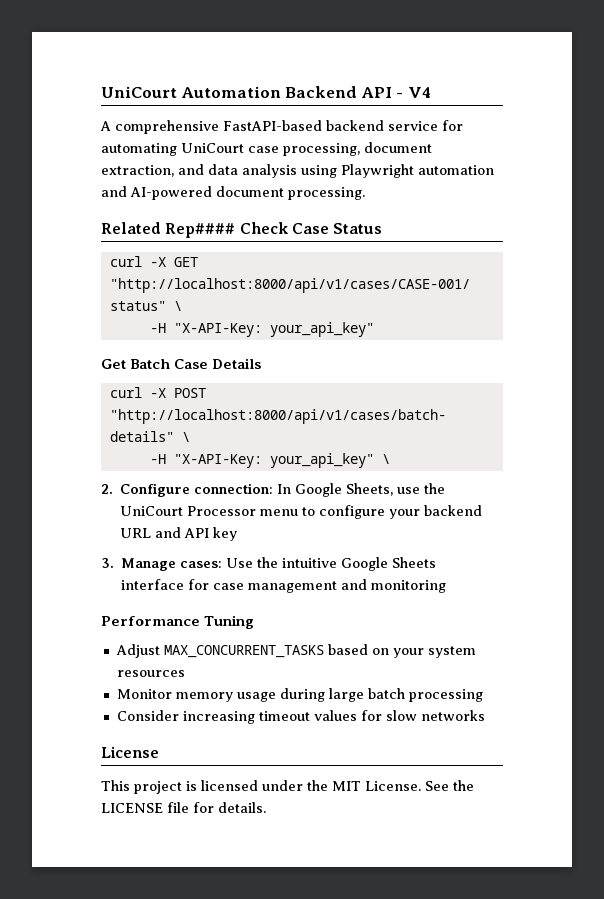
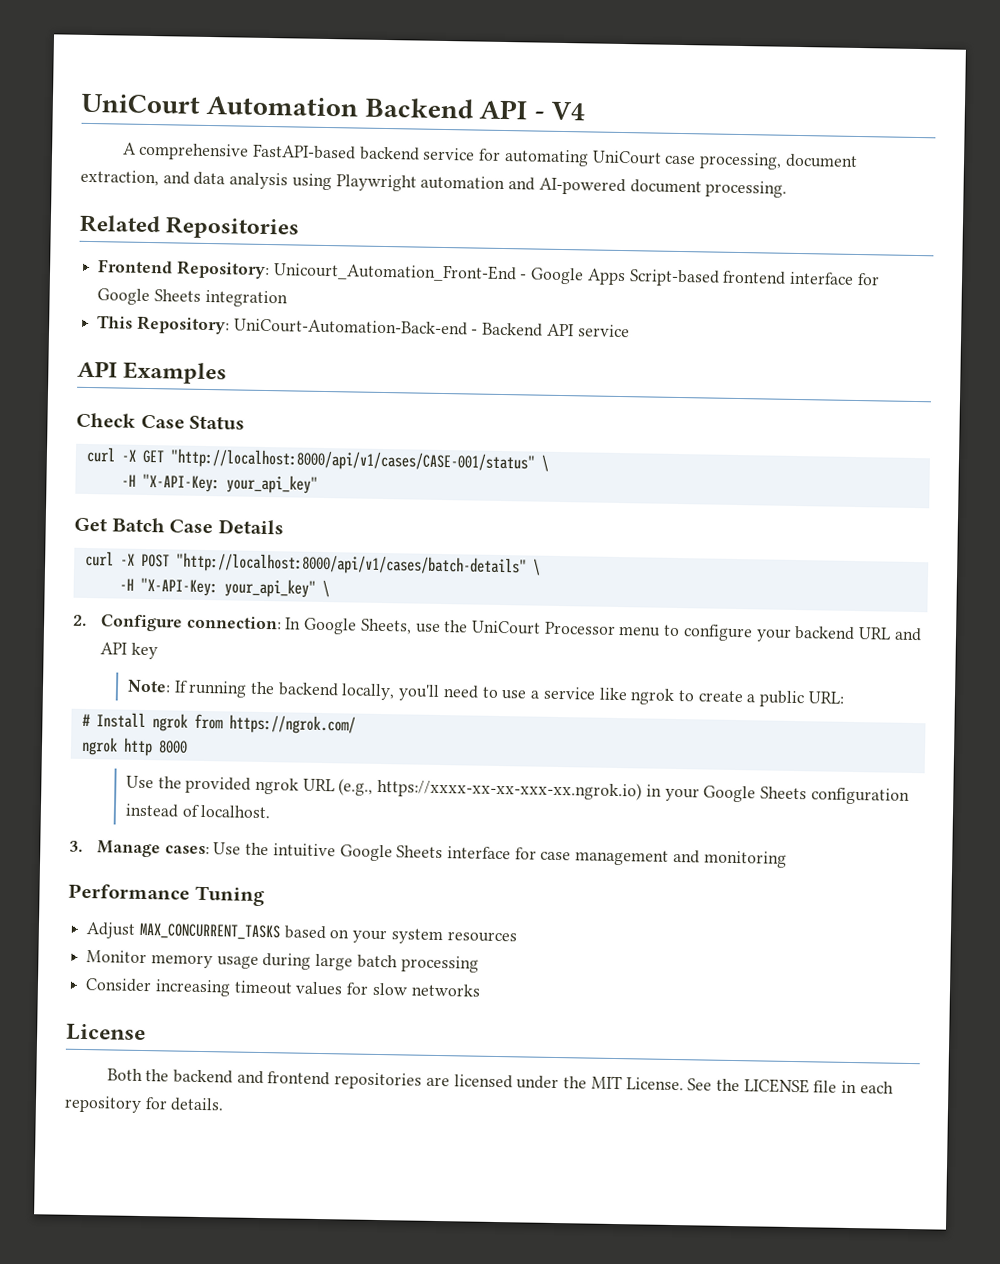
[165,223,236,238] Rep#### -> [165,216,300,240] [98,259,880,287] [97,288,288,308] [97,315,630,338] [77,360,228,385] Repositories // Frontend Repository: Unicourt_Automation_Front-End - Google Apps Script-based frontend interface for Google Sheets integration // This Repository: UniCourt-Automation-Back-end - Backend API service // API Examples //
(238, 534) none -> [126,679,845,708] [81,712,356,735] [80,736,188,757] [125,775,910,805] [124,803,272,819] // Note: If running the backend locally, you'll need to use a service like ngrok to create a public URL: // # Install ngrok from https://ngrok.com/ // ngrok http 8000 // Use the provided ngrok URL (e.g., https://xxxx-xx-xx-xxx-xx.ngrok.io) in your Google Sheets configuration instead of localhost.
[101,780,197,794] This project is -> [106,1068,450,1090] Both the backend and frontend repositories are
(189, 807) none -> [841,1080,894,1094] [64,1095,142,1113] in each repository

